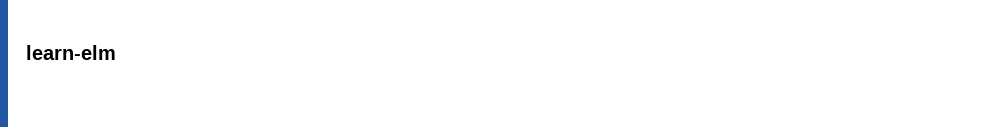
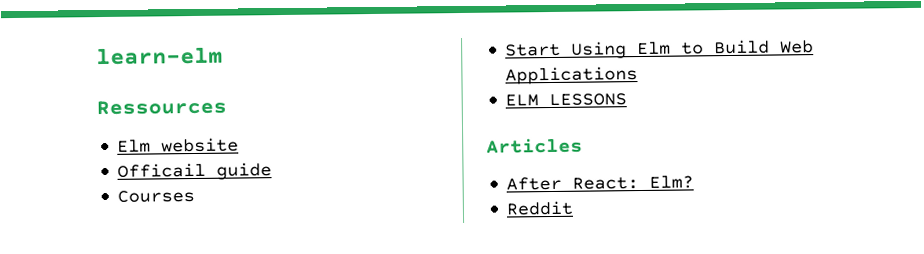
(116, 52) none -> [96,99,227,116] [117,137,240,153] [117,162,273,180] [117,189,196,203] [505,39,815,59] [505,66,639,85] [505,93,628,107] [486,137,583,154] [506,175,695,191] [506,200,574,216] // Ressources // Elm website // Officail guide // Courses // Start Using Elm to Build Web Applications // ELM LESSONS // Articles // After React: Elm? // Reddit

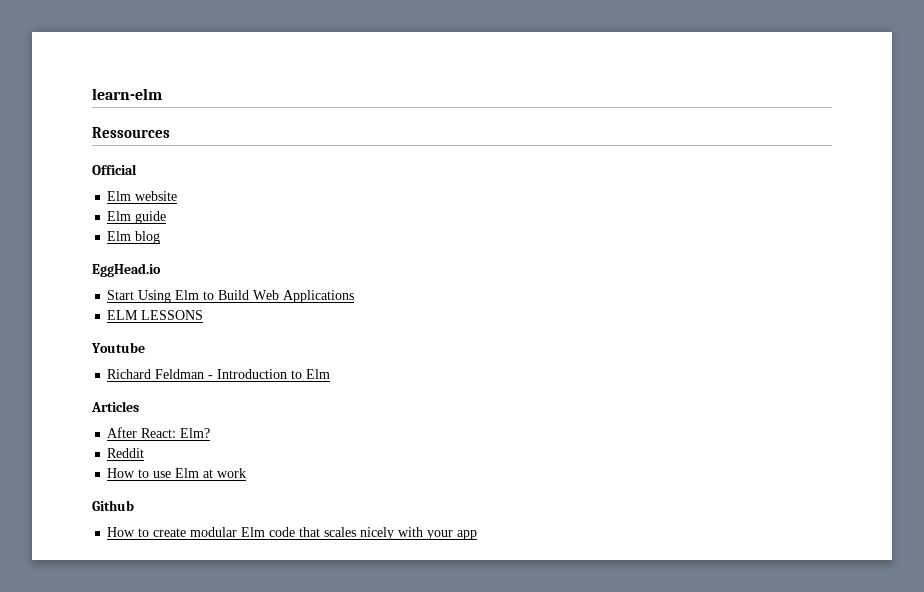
(227, 107) none -> [92,164,137,175] // Official
[117,162,207,178] Officail -> [107,211,132,221] Elm
[117,189,196,203] Courses -> [107,231,161,244] [92,263,161,277] Elm blog // EggHead.io
(628, 100) none -> [91,342,145,353] [107,369,331,379] // Youtube // Richard Feldman - Introduction to Elm
(574, 208) none -> [107,468,247,478] [92,500,134,511] [107,527,478,540] // How to use Elm at work // Github // How to create modular Elm code that scales nicely with your app

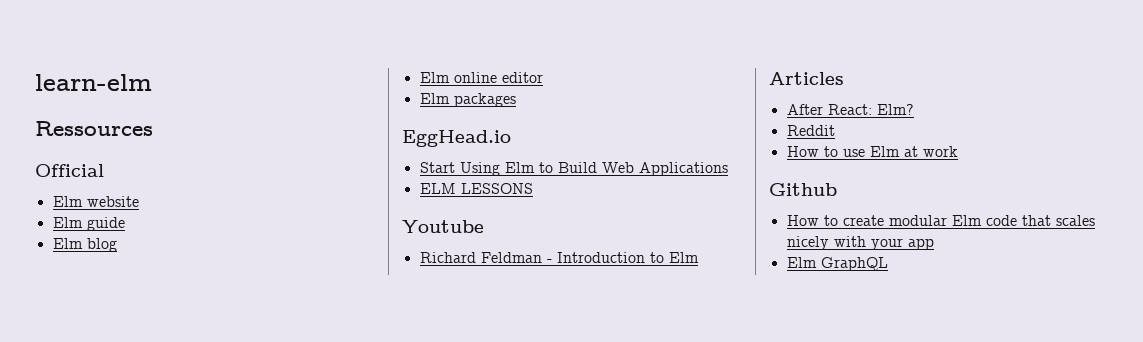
(161, 237) none -> [419,72,543,83] [419,93,516,107] // Elm online editor // Elm packages
(478, 535) none -> [786,257,888,271] // Elm GraphQL

